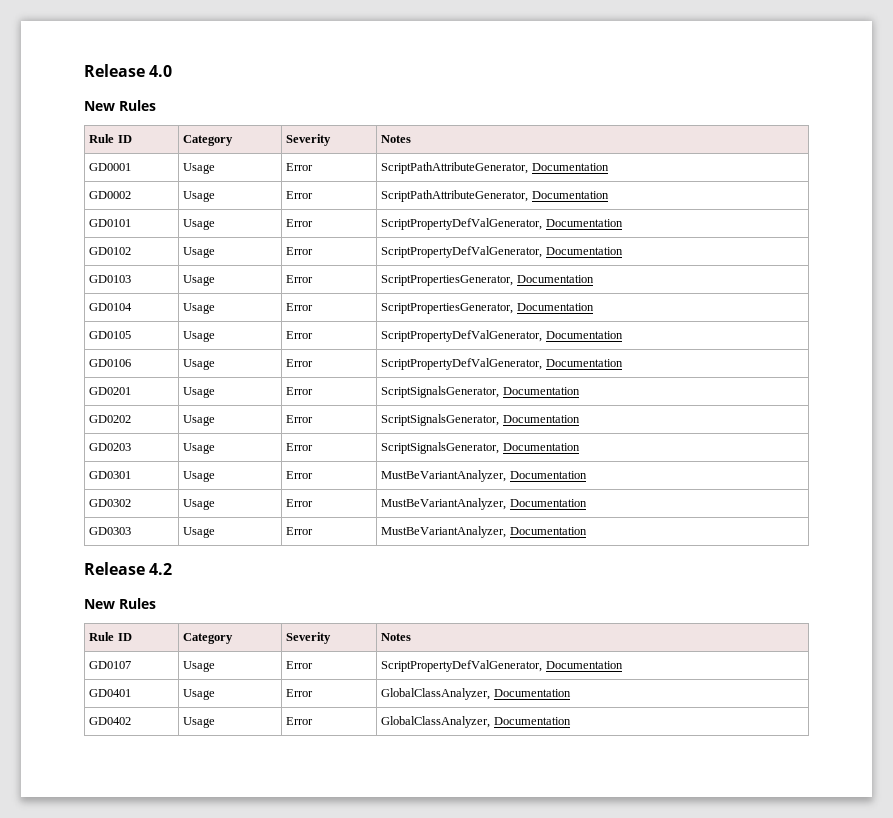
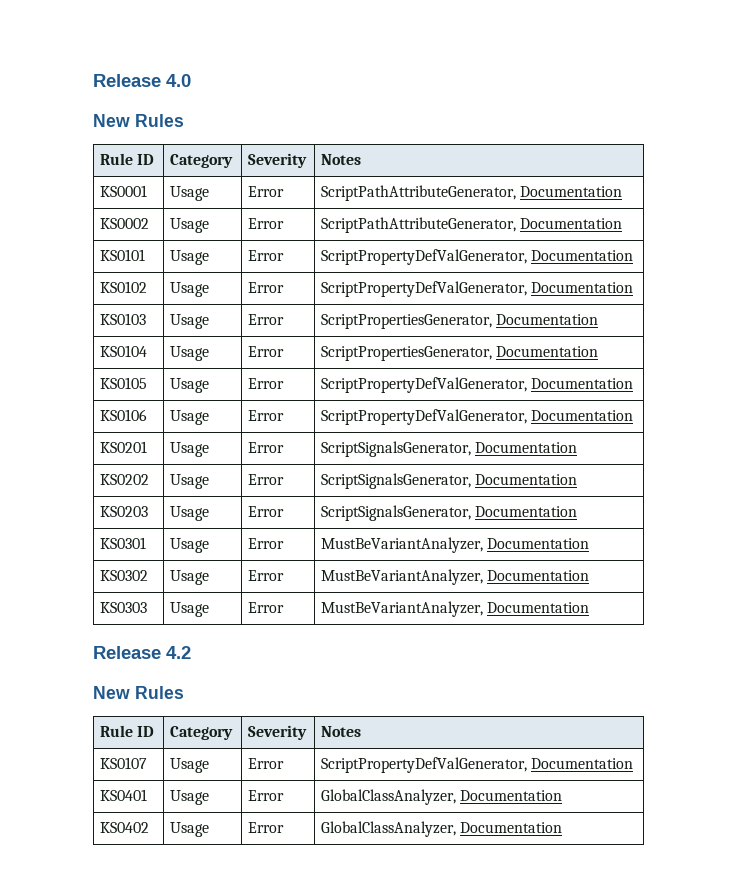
[89,163,132,171] [183,163,216,174] [286,163,314,171] [381,162,609,174] [89,191,132,199] [183,191,216,202] [286,191,314,199] [381,190,609,202] [89,219,132,227] [183,219,216,230] [286,219,314,227] [381,218,623,230] [89,247,132,255] [183,247,216,258] [286,247,314,255] [381,246,623,258] [89,275,132,283] [183,275,216,286] [286,275,314,283] [381,275,594,286] [89,303,133,311] [183,303,216,314] [286,303,314,311] [381,303,594,314] [89,331,132,339] [183,331,216,342] [286,331,314,339] [381,330,623,342] [89,359,132,367] [183,359,216,370] [286,359,314,367] [381,358,623,370] [89,387,132,395] [183,387,216,398] [286,387,314,395] [381,386,580,398] [89,415,132,423] [183,415,216,426] [286,415,314,423] [381,414,580,426] [89,443,132,451] [183,443,216,454] [286,443,314,451] [381,442,580,454] [89,471,132,479] [183,471,216,482] [286,471,314,479] [381,470,587,482] [89,499,132,507] [183,499,216,510] [286,499,314,507] [381,498,587,510] [89,527,132,535] GD0001 | Usage | Error | ScriptPathAttributeGenerator, Documentation // GD0002 | Usage | Error | ScriptPathAttributeGenerator, Documentation // GD0101 | Usage | Error | ScriptPropertyDefValGenerator, Documentation // GD0102 | Usage | Error | ScriptPropertyDefValGenerator, Documentation // GD0103 | Usage | Error | ScriptPropertiesGenerator, Documentation // GD0104 | Usage | Error | ScriptPropertiesGenerator, Documentation // GD0105 | Usage | Error | ScriptPropertyDefValGenerator, Documentation // GD0106 | Usage | Error | ScriptPropertyDefValGenerator, Documentation // GD0201 | Usage | Error | ScriptSignalsGenerator, Documentation // GD0202 | Usage | Error | ScriptSignalsGenerator, Documentation // GD0203 | Usage | Error | ScriptSignalsGenerator, Documentation // GD0301 | Usage | Error | MustBeVariantAnalyzer, Documentation // GD0302 | Usage | Error | MustBeVariantAnalyzer, Documentation // GD0303 -> [100,185,148,197] [170,186,210,201] [248,186,285,197] [321,185,623,201] [100,218,150,229] [170,218,210,233] [248,218,285,229] [321,217,623,233] [100,249,146,261] [170,250,210,265] [248,250,285,261] [321,249,634,265] [100,281,148,293] [170,282,210,297] [248,282,285,293] [321,281,634,297] [100,313,147,325] [170,314,210,329] [248,314,285,325] [321,314,599,329] [100,345,148,357] [170,346,210,361] [248,346,285,357] [321,346,599,361] [100,377,148,389] [170,378,210,393] [248,378,285,389] [321,377,634,393] [100,409,148,421] [170,410,210,425] [248,410,285,421] [321,409,634,425] [100,441,148,453] [170,442,210,457] [248,442,285,453] [321,441,578,457] [100,474,150,485] [170,474,210,489] [248,474,285,485] [321,473,578,489] [100,506,149,517] [170,506,210,521] [248,506,285,517] [321,505,578,521] [100,537,147,549] [170,538,210,553] [248,538,285,549] [321,537,590,553] [100,570,149,581] [170,570,210,585] [248,570,285,581] [321,569,590,585] [100,602,148,613] KS0001 | Usage | Error | ScriptPathAttributeGenerator, Documentation // KS0002 | Usage | Error | ScriptPathAttributeGenerator, Documentation // KS0101 | Usage | Error | ScriptPropertyDefValGenerator, Documentation // KS0102 | Usage | Error | ScriptPropertyDefValGenerator, Documentation // KS0103 | Usage | Error | ScriptPropertiesGenerator, Documentation // KS0104 | Usage | Error | ScriptPropertiesGenerator, Documentation // KS0105 | Usage | Error | ScriptPropertyDefValGenerator, Documentation // KS0106 | Usage | Error | ScriptPropertyDefValGenerator, Documentation // KS0201 | Usage | Error | ScriptSignalsGenerator, Documentation // KS0202 | Usage | Error | ScriptSignalsGenerator, Documentation // KS0203 | Usage | Error | ScriptSignalsGenerator, Documentation // KS0301 | Usage | Error | MustBeVariantAnalyzer, Documentation // KS0302 | Usage | Error | MustBeVariantAnalyzer, Documentation // KS0303
[89,661,132,669] [183,661,216,672] [286,661,314,669] [381,660,623,672] [89,689,132,697] GD0107 | Usage | Error | ScriptPropertyDefValGenerator, Documentation // GD0401 -> [100,757,148,769] [170,758,210,773] [248,758,285,769] [321,757,634,773] [100,789,148,801] KS0107 | Usage | Error | ScriptPropertyDefValGenerator, Documentation // KS0401
[89,717,132,725] GD0402 -> [100,822,150,833] KS0402

